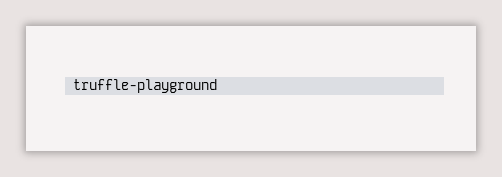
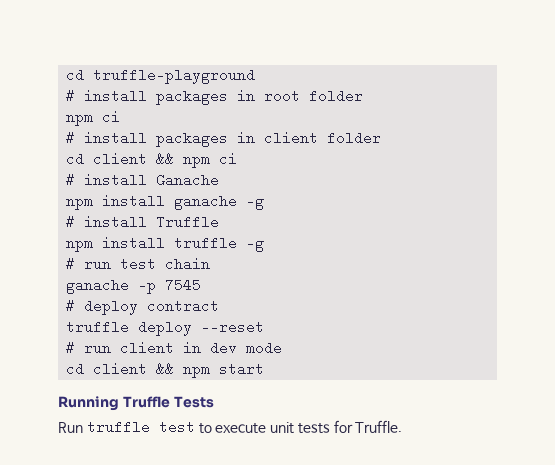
(72, 86) none -> [66,68,85,82] cd
(217, 86) none -> [66,89,364,105] [66,110,121,126] [66,131,382,147] [66,152,238,168] [66,173,220,187] [66,194,265,210] [66,215,220,229] [66,236,265,252] [66,257,211,271] [66,278,202,294] [66,299,220,315] [66,320,265,336] [66,341,283,355] [66,362,265,378] [58,396,214,411] [58,420,403,434] // # install packages in root folder // npm ci // # install packages in client folder // cd client && npm ci // # install Ganache // npm install ganache -g // # install Truffle // npm install truffle -g // # run test chain // ganache -p 7545 // # deploy contract // truffle deploy --reset // # run client in dev mode // cd client && npm start // Running Truffle Tests // Run truffle test to execute unit tests for Truffle.

